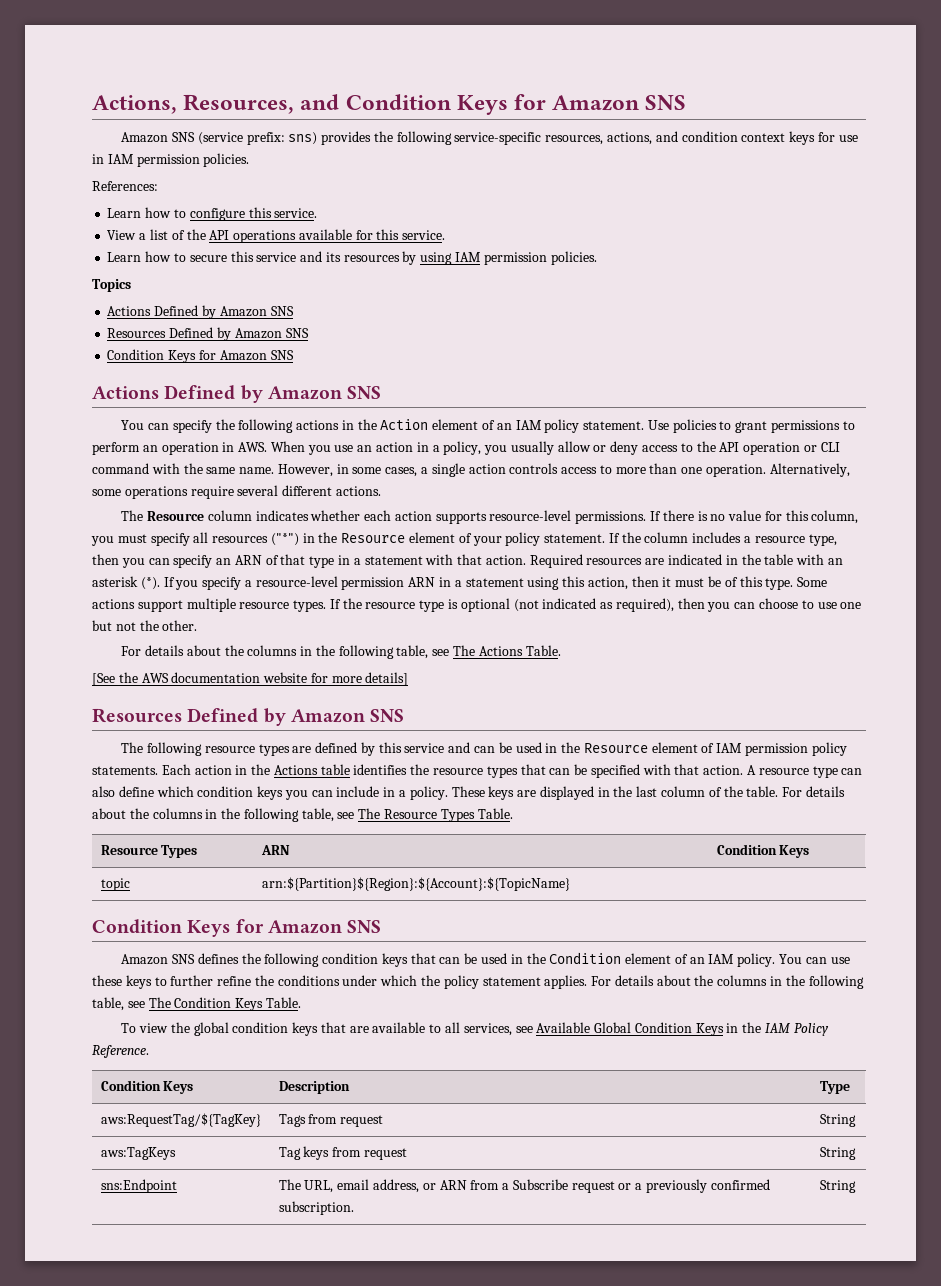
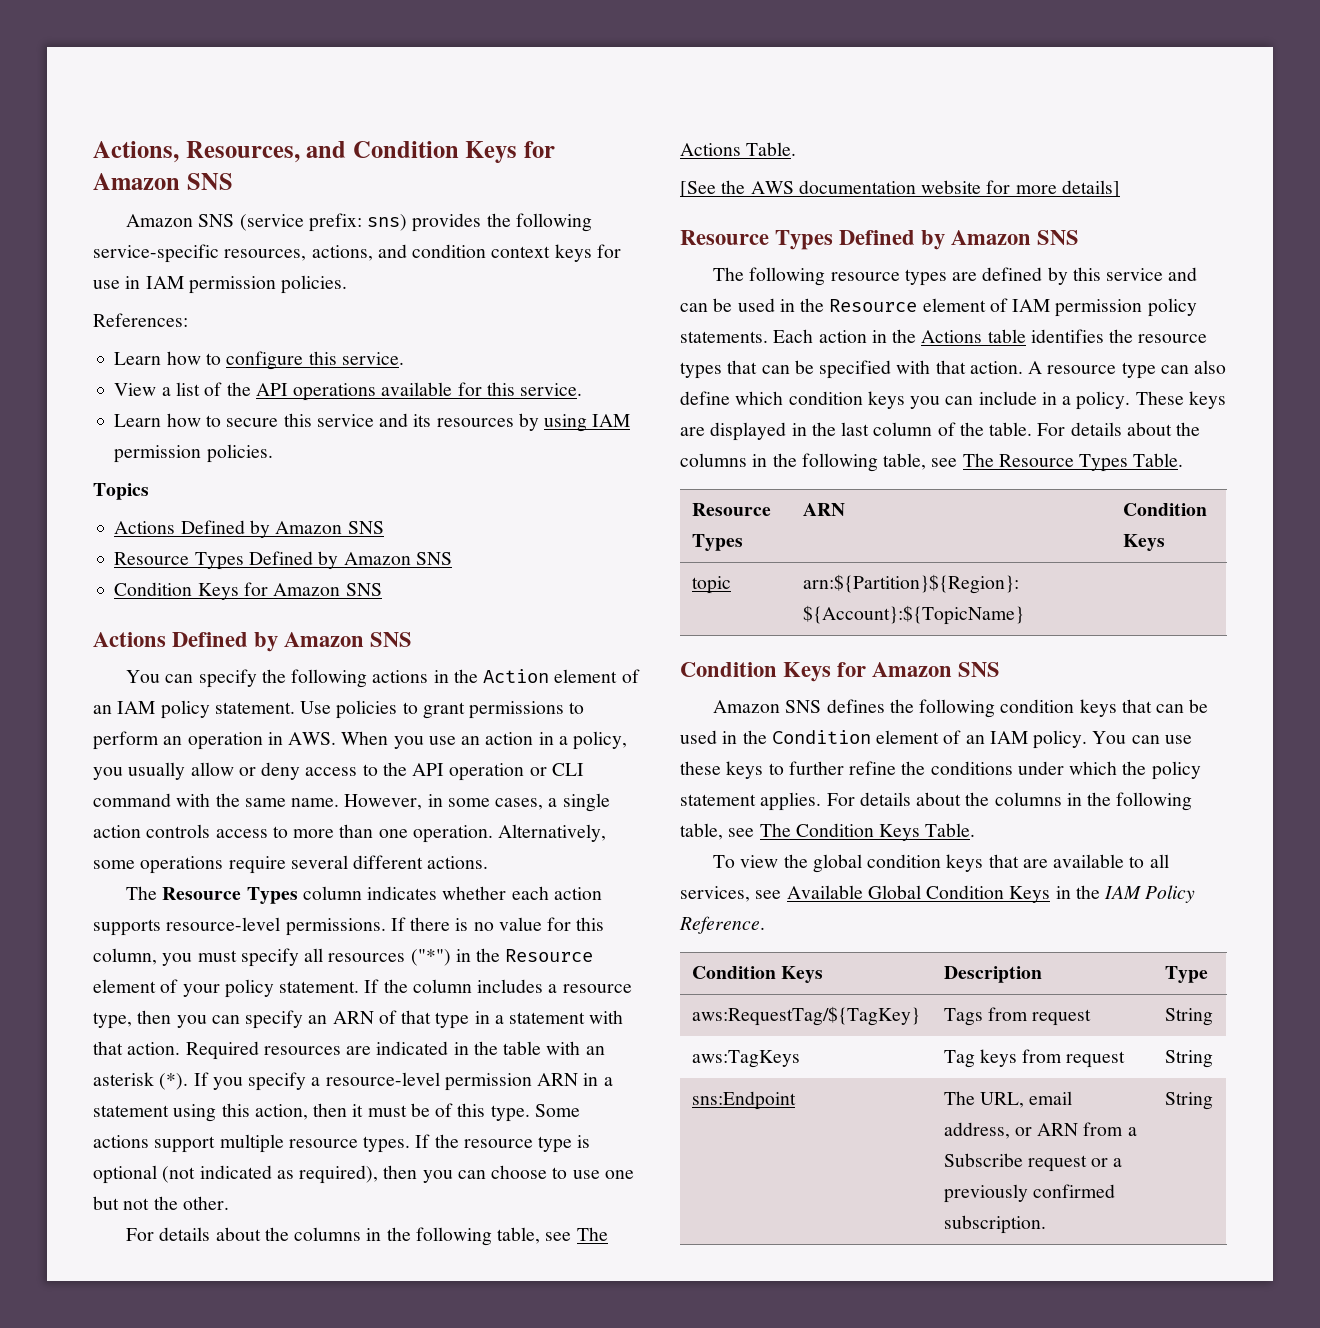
[107,328,167,338] Resources -> [114,552,244,570] Resource Types
(204, 516) none -> [246,887,298,904] Types
[92,708,182,723] Resources -> [680,230,834,250] Resource Types

